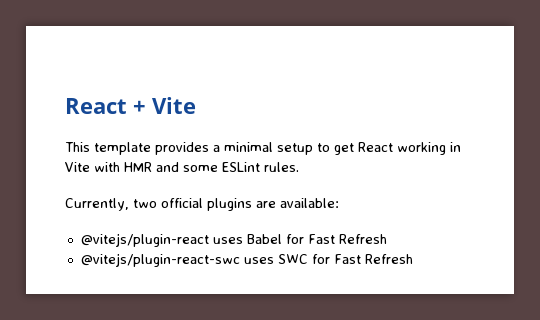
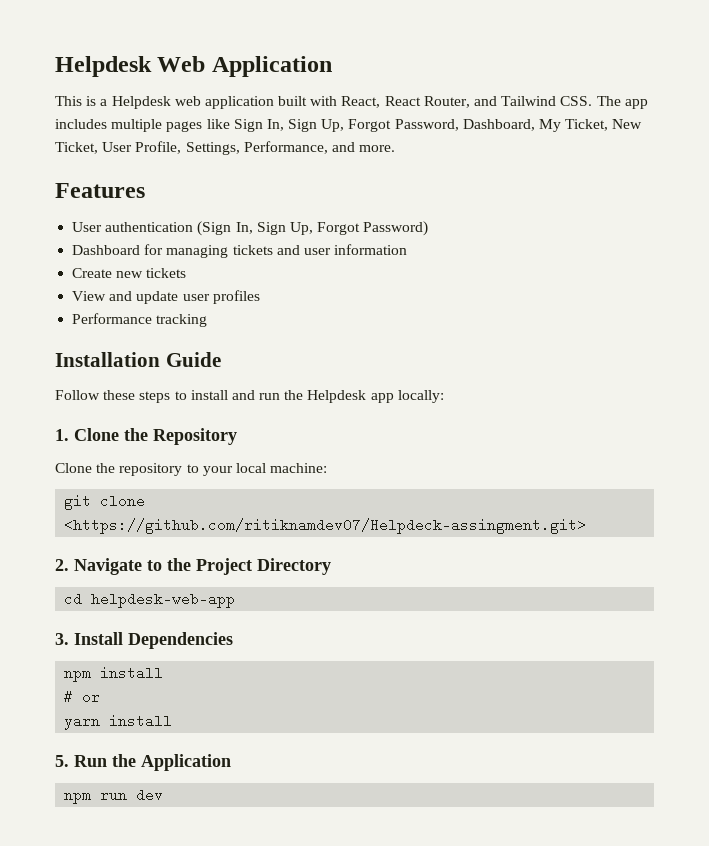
[65,97,196,114] [65,142,461,155] [65,162,299,172] [65,198,339,211] [80,233,387,247] [80,253,413,267] React + Vite // This template provides a minimal setup to get React working in Vite with HMR and some ESLint rules. // Currently, two official plugins are available: // @vitejs/plugin-react uses Babel for Fast Refresh // @vitejs/plugin-react-swc uses SWC for Fast Refresh -> [55,56,332,77] [55,96,648,109] [55,119,643,132] [55,141,396,155] [55,183,145,198] [72,221,429,236] [72,244,408,258] [72,268,187,278] [72,290,260,304] [72,313,208,327] [55,352,221,367] [55,390,444,403] [55,428,237,445] [55,463,328,476] [64,494,146,510] [64,518,587,534] [55,558,331,575] [64,592,236,608] [55,632,233,649] [64,666,164,682] [64,690,101,704] [64,714,173,730] [55,754,231,771] [64,788,164,804] Helpdesk Web Application // This is a Helpdesk web application built with React, React Router, and Tailwind CSS. The app includes multiple pages like Sign In, Sign Up, Forgot Password, Dashboard, My Ticket, New Ticket, User Profile, Settings, Performance, and more. // Features // User authentication (Sign In, Sign Up, Forgot Password) // Dashboard for managing tickets and user information // Create new tickets // View and update user profiles // Performance tracking // Installation Guide // Follow these steps to install and run the Helpdesk app locally: // 1. Clone the Repository // Clone the repository to your local machine: // git clone <https://github.com/ritiknamdev07/Helpdeck-assingment.git> // 2. Navigate to the Project Directory // cd helpdesk-web-app // 3. Install Dependencies // npm install // # or // yarn install // 5. Run the Application // npm run dev

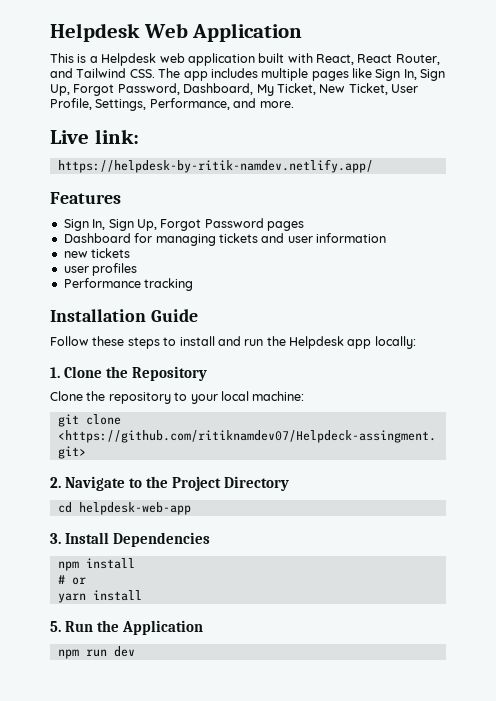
[55,183,145,198] [72,221,429,236] Features // User authentication (Sign In, Sign Up, Forgot Password) -> [50,129,139,144] [57,159,373,173] [50,192,121,204] [63,218,304,231] Live link: // https://helpdesk-by-ritik-namdev.netlify.app/ // Features // Sign In, Sign Up, Forgot Password pages
[72,268,113,278] Create -> (386, 238) none
[72,291,179,304] View and update -> (131, 253) none

